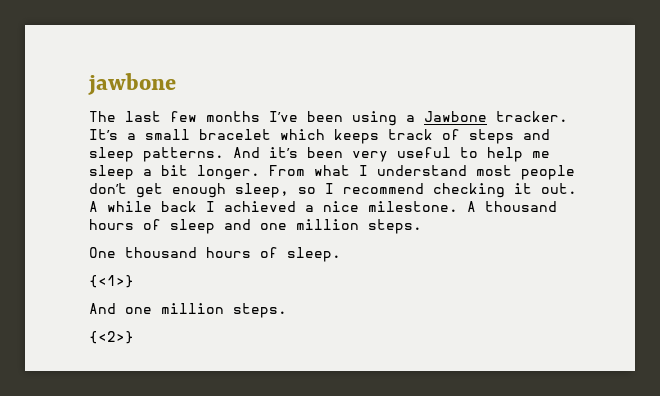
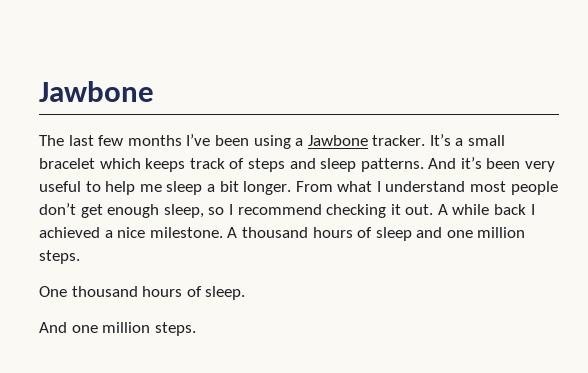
[88,73,176,95] jawbone -> [39,81,154,102] Jawbone
[89,275,134,288] // {<1>} -> (246, 293) none
[89,331,134,344] // {<2>} -> (196, 329) none

